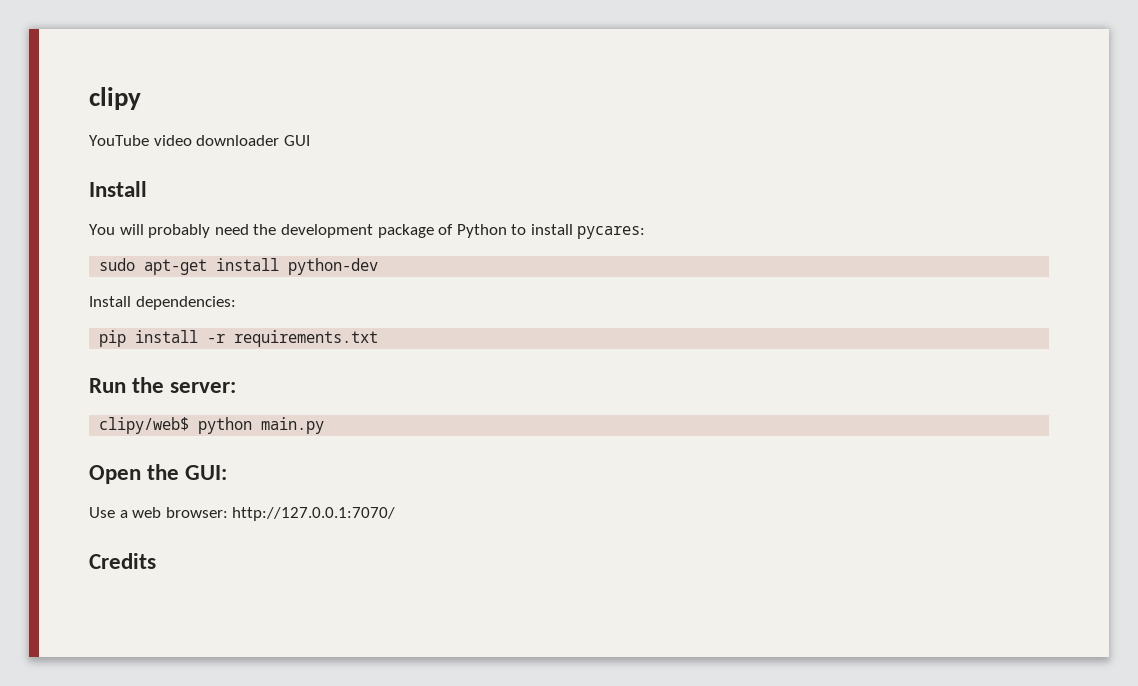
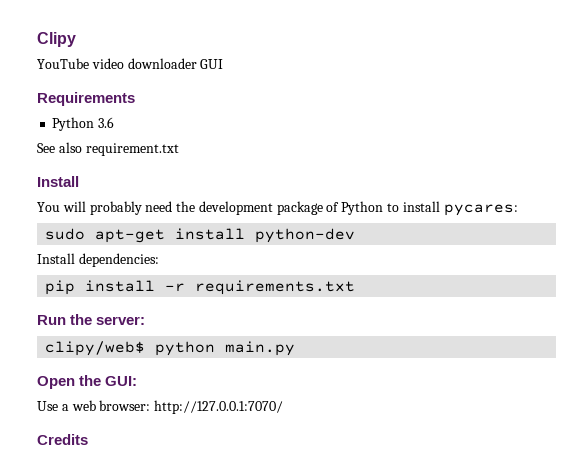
[89,87,141,110] clipy -> [37,32,76,47] Clipy
(310, 140) none -> [37,92,135,106] [52,117,115,131] [37,142,179,156] // Requirements // Python 3.6 // See also requirement.txt

